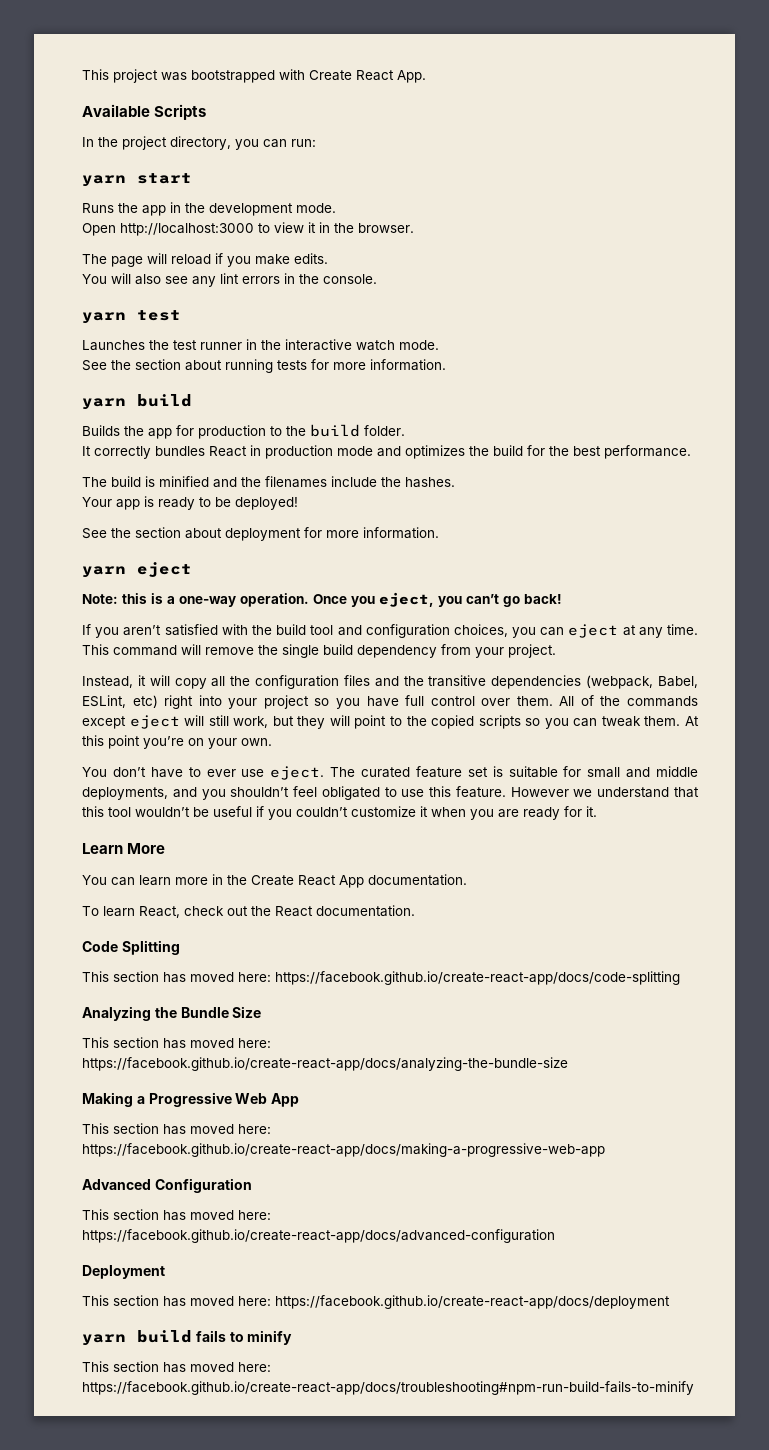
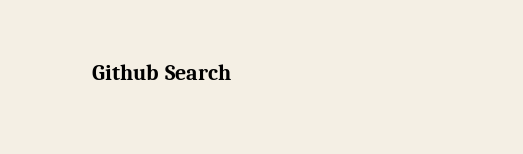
[82,69,426,83] [82,104,207,120] [82,136,316,150] [82,173,192,187] [82,202,336,216] [82,222,414,236] [82,253,328,267] [82,273,377,287] [82,310,181,324] [82,339,439,351] [82,359,446,373] [82,394,192,410] [82,424,405,439] [82,445,691,459] [82,476,455,488] [82,496,298,510] [82,527,439,541] [82,562,192,578] [82,592,562,607] [82,624,698,638] [82,644,556,658] [82,675,699,689] [82,695,698,709] [82,715,699,729] [82,735,272,749] [82,766,698,780] [82,786,699,800] [82,806,597,820] [82,843,166,854] [82,874,467,888] [82,905,415,918] [82,940,180,955] [82,971,680,985] [82,1006,262,1021] [82,1037,271,1049] [82,1057,568,1071] [82,1092,300,1107] [82,1123,271,1135] [82,1143,605,1157] [82,1178,252,1193] [82,1209,271,1221] [82,1229,555,1243] [82,1265,165,1279] [82,1295,670,1309] [82,1330,293,1346] [82,1361,271,1373] [82,1381,694,1395] This project was bootstrapped with Create React App. // Available Scripts // In the project directory, you can run: // yarn start // Runs the app in the development mode. // Open http://localhost:3000 to view it in the browser. // The page will reload if you make edits. // You will also see any lint errors in the console. // yarn test // Launches the test runner in the interactive watch mode. // See the section about running tests for more information. // yarn build // Builds the app for production to the build folder. // It correctly bundles React in production mode and optimizes the build for the best performance. // The build is minified and the filenames include the hashes. // Your app is ready to be deployed! // See the section about deployment for more information. // yarn eject // Note: this is a one-way operation. Once you eject, you can’t go back! // If you aren’t satisfied with the build tool and configuration choices, you can eject at any time. This command will remove the single build dependency from your project. // Instead, it will copy all the configuration files and the transitive dependencies (webpack, Babel, ESLint, etc) right into your project so you have full control over them. All of the commands except eject will still work, but they will point to the copied scripts so you can tweak them. At this point you’re on your own. // You don’t have to ever use eject. The curated feature set is suitable for small and middle deployments, and you shouldn’t feel obligated to use this feature. However we understand that this tool wouldn’t be useful if you couldn’t customize it when you are ready for it. // Learn More // You can learn more in the Create React App documentation. // To learn React, check out the React documentation. // Code Splitting // This section has moved here: https://facebook.github.io/create-react-app/docs/code-splitting // Analyzing the Bundle Size // This section has moved here: https://facebook.github.io/create-react-app/docs/analyzing-the-bundle-size // Making a Progressive Web App // This section has moved here: https://facebook.github.io/create-react-app/docs/making-a-progressive-web-app // Advanced Configuration // This section has moved here: https://facebook.github.io/create-react-app/docs/advanced-configuration // Deployment // This section has moved here: https://facebook.github.io/create-react-app/docs/deployment // yarn build fails to minify // This section has moved here: https://facebook.github.io/create-react-app/docs/troubleshooting#npm-run-build-fails-to-minify -> [92,64,231,80] Github Search

